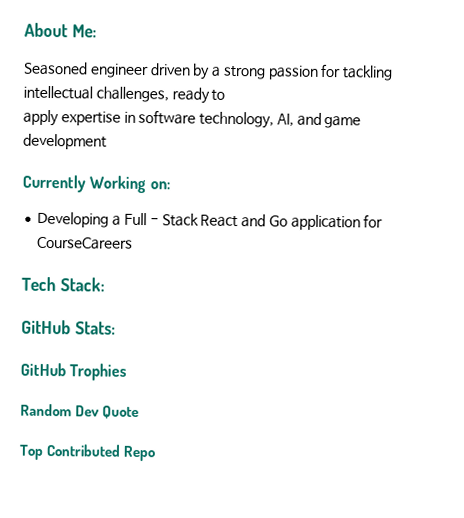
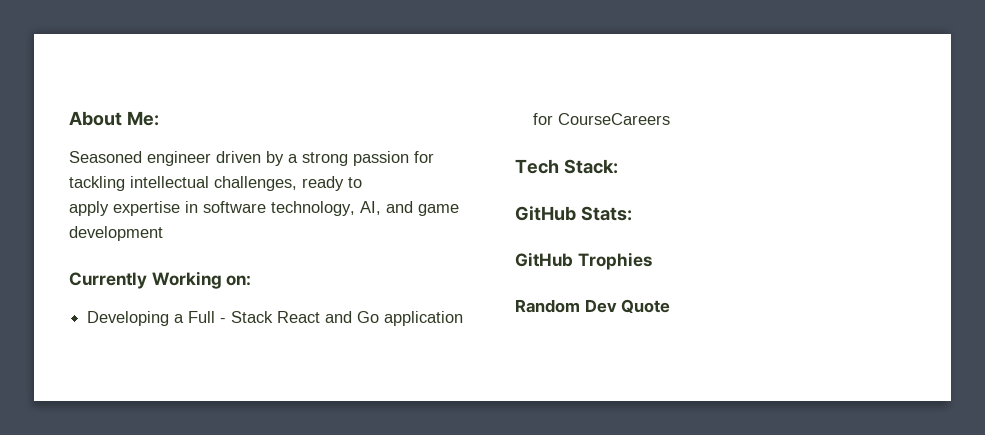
[19,444,156,462] // Top Contributed Repo -> (671, 306) none

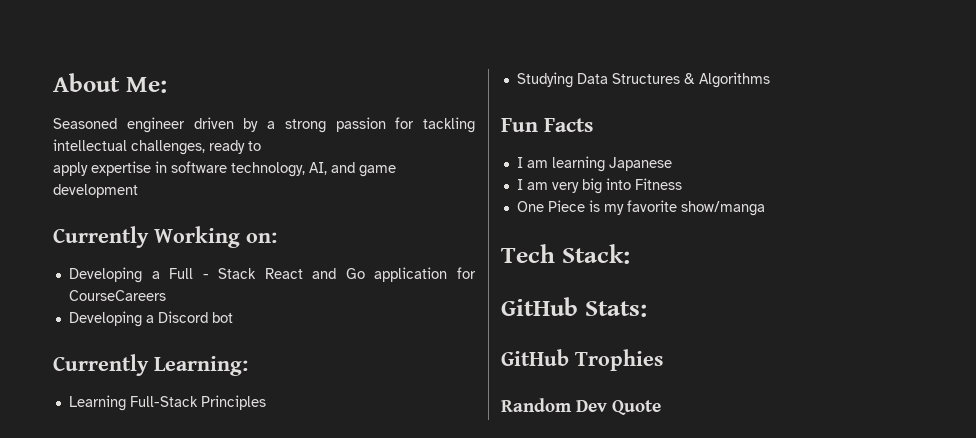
(671, 119) none -> [68,311,233,327] [53,354,248,376] [68,395,266,411] [516,72,770,88] [501,118,593,132] [516,156,672,172] [516,178,682,194] [516,200,765,216] // Developing a Discord bot // Currently Learning: // Learning Full-Stack Principles // Studying Data Structures & Algorithms // Fun Facts // I am learning Japanese // I am very big into Fitness // One Piece is my favorite show/manga

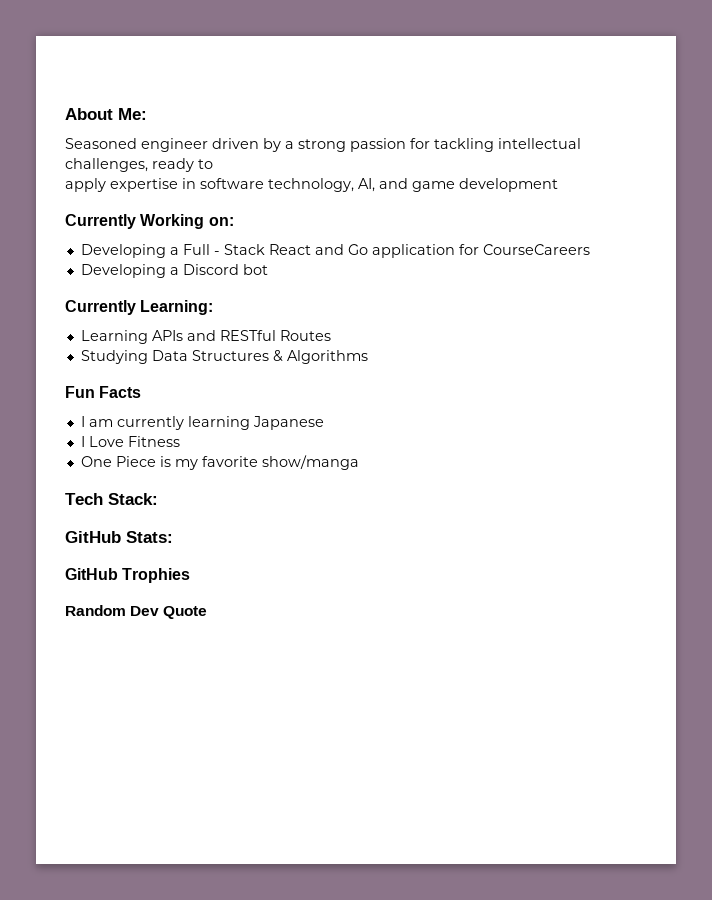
[129,395,266,410] Full-Stack Principles -> [151,330,331,341] APIs and RESTful Routes
(548, 164) none -> [116,416,184,430] currently
[526,178,631,194] am very big into -> [88,436,124,447] Love

